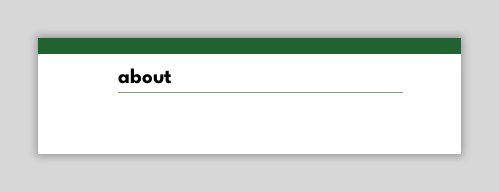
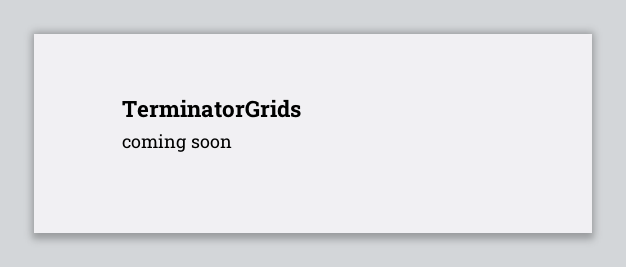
[118,68,172,84] about -> [122,99,301,118] [122,134,232,152] TerminatorGrids // coming soon

